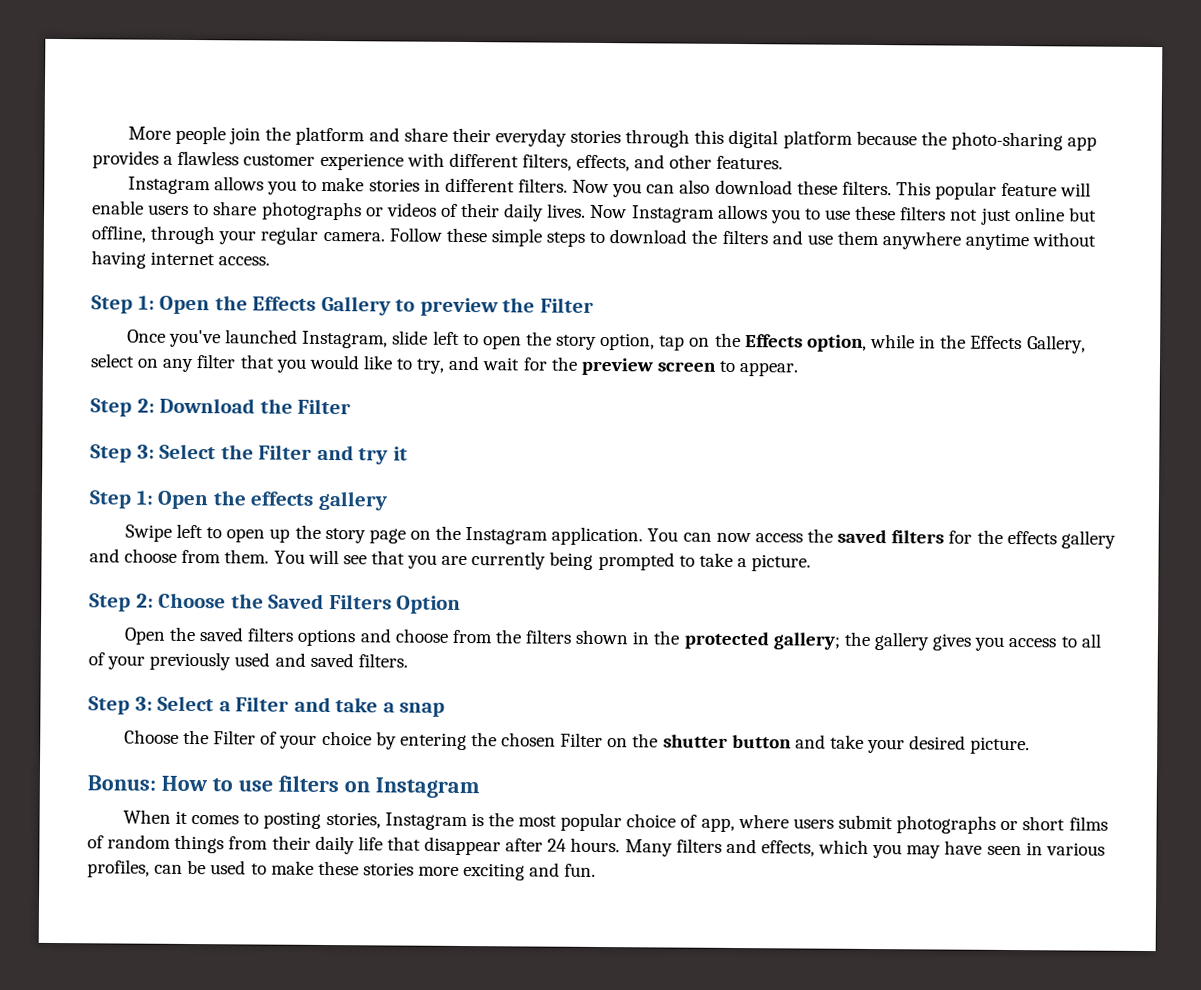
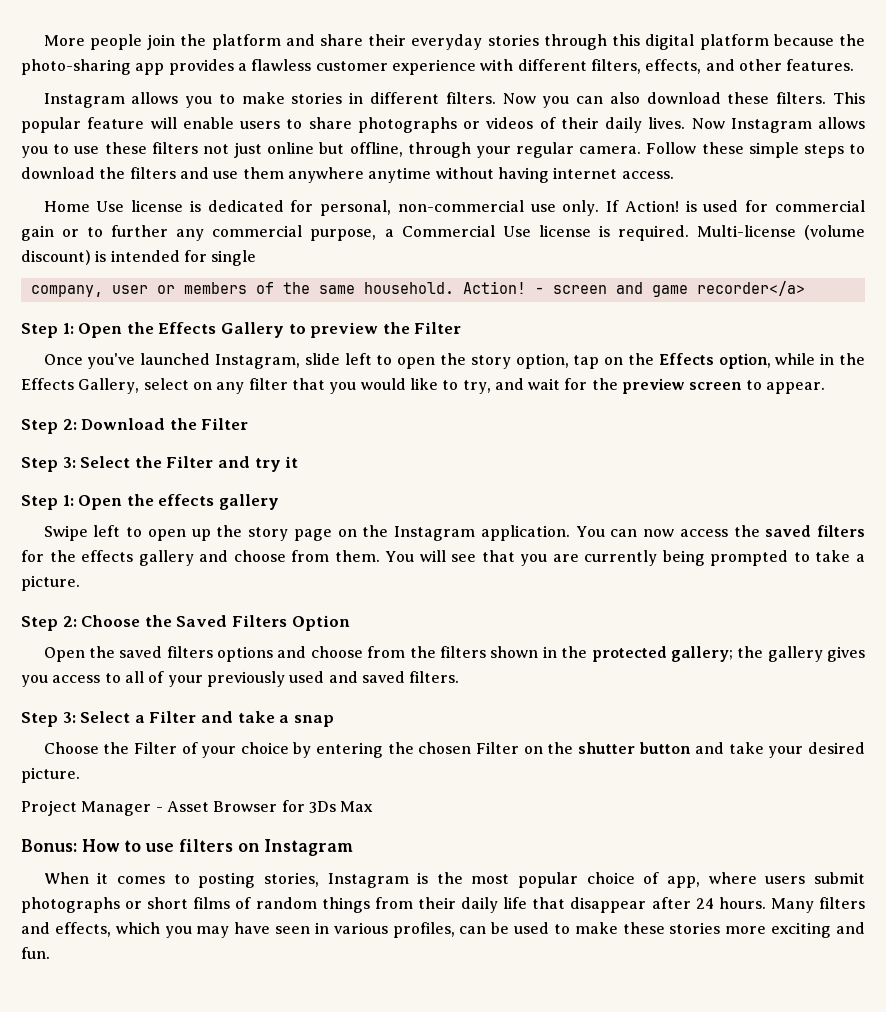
(271, 261) none -> [43,200,866,216] [21,225,865,241] [21,250,257,266] [30,281,805,297] // Home Use license is dedicated for personal, non-commercial use only. If Action! is used for commercial gain or to further any commercial purpose, a Commercial Use license is required. Multi-license (volume discount) is intended for single // company, user or members of the same household. Action! - screen and game recorder</a>
(1031, 745) none -> [21,800,374,816] // Project Manager - Asset Browser for 3Ds Max

